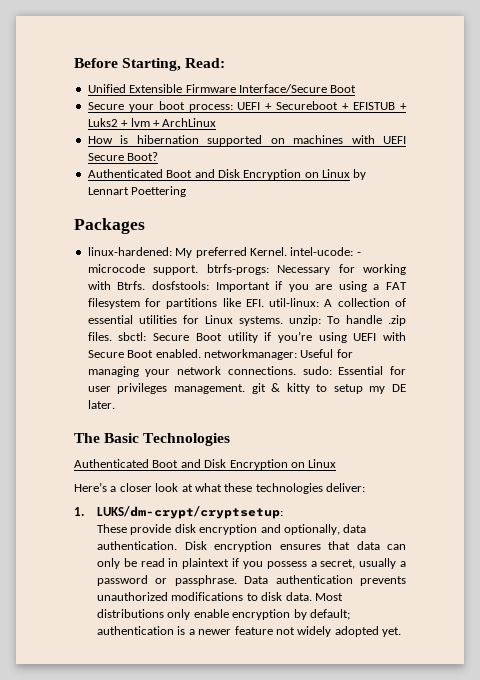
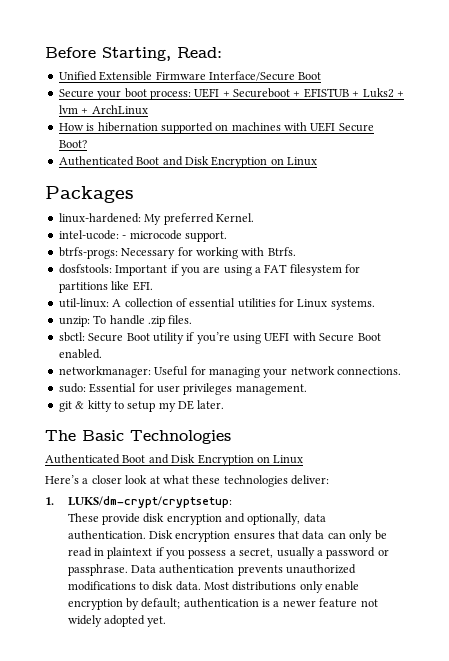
[353,169,367,180] [87,186,187,197] by Lennart Poettering -> (317, 161) none
(287, 251) none -> (254, 217) //
(199, 270) none -> (227, 236) //
(146, 285) none -> (296, 251) //
(264, 303) none -> (153, 286) //
(283, 321) none -> (375, 304) //
(112, 336) none -> (193, 319) //
(201, 353) none -> (102, 354) //
(296, 370) none -> (401, 371) //
(245, 389) none -> (307, 389) //

